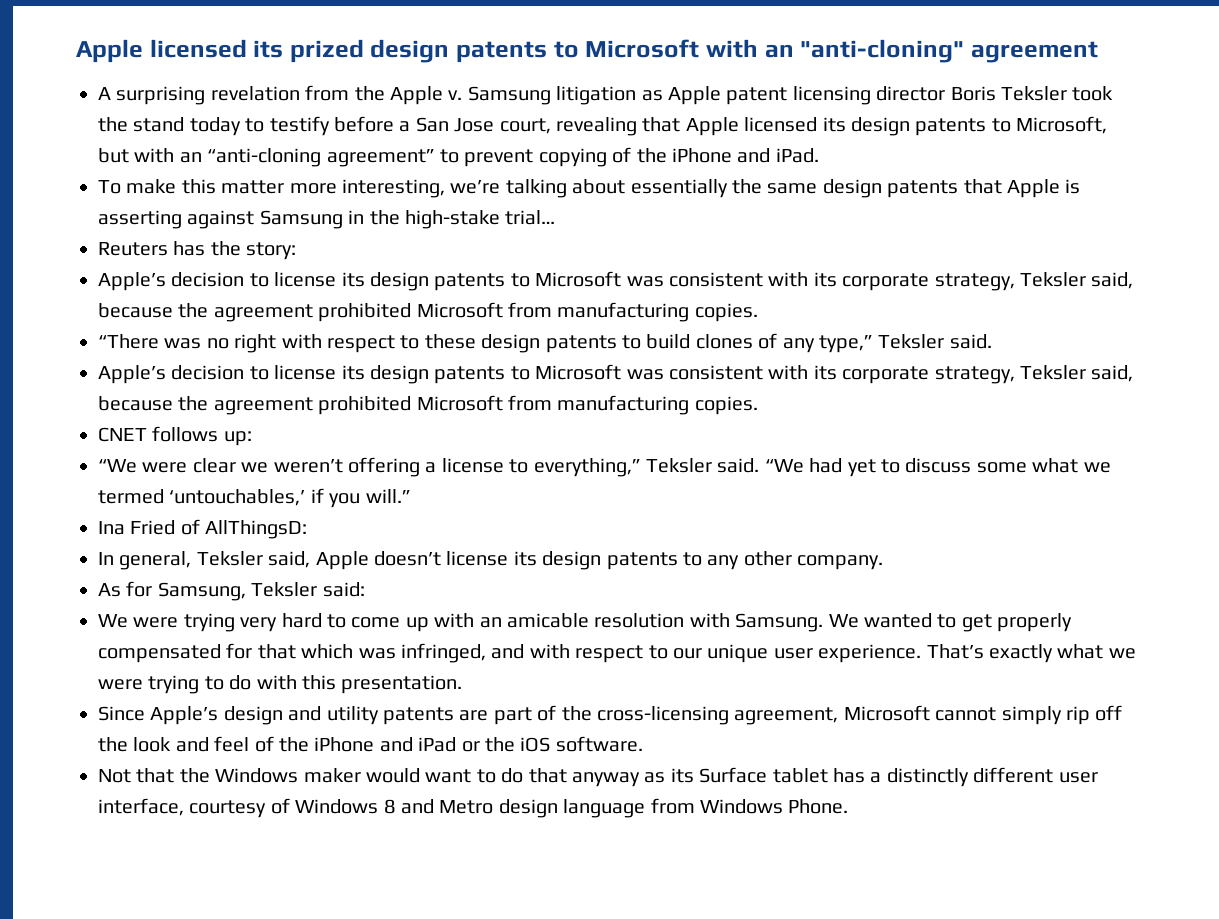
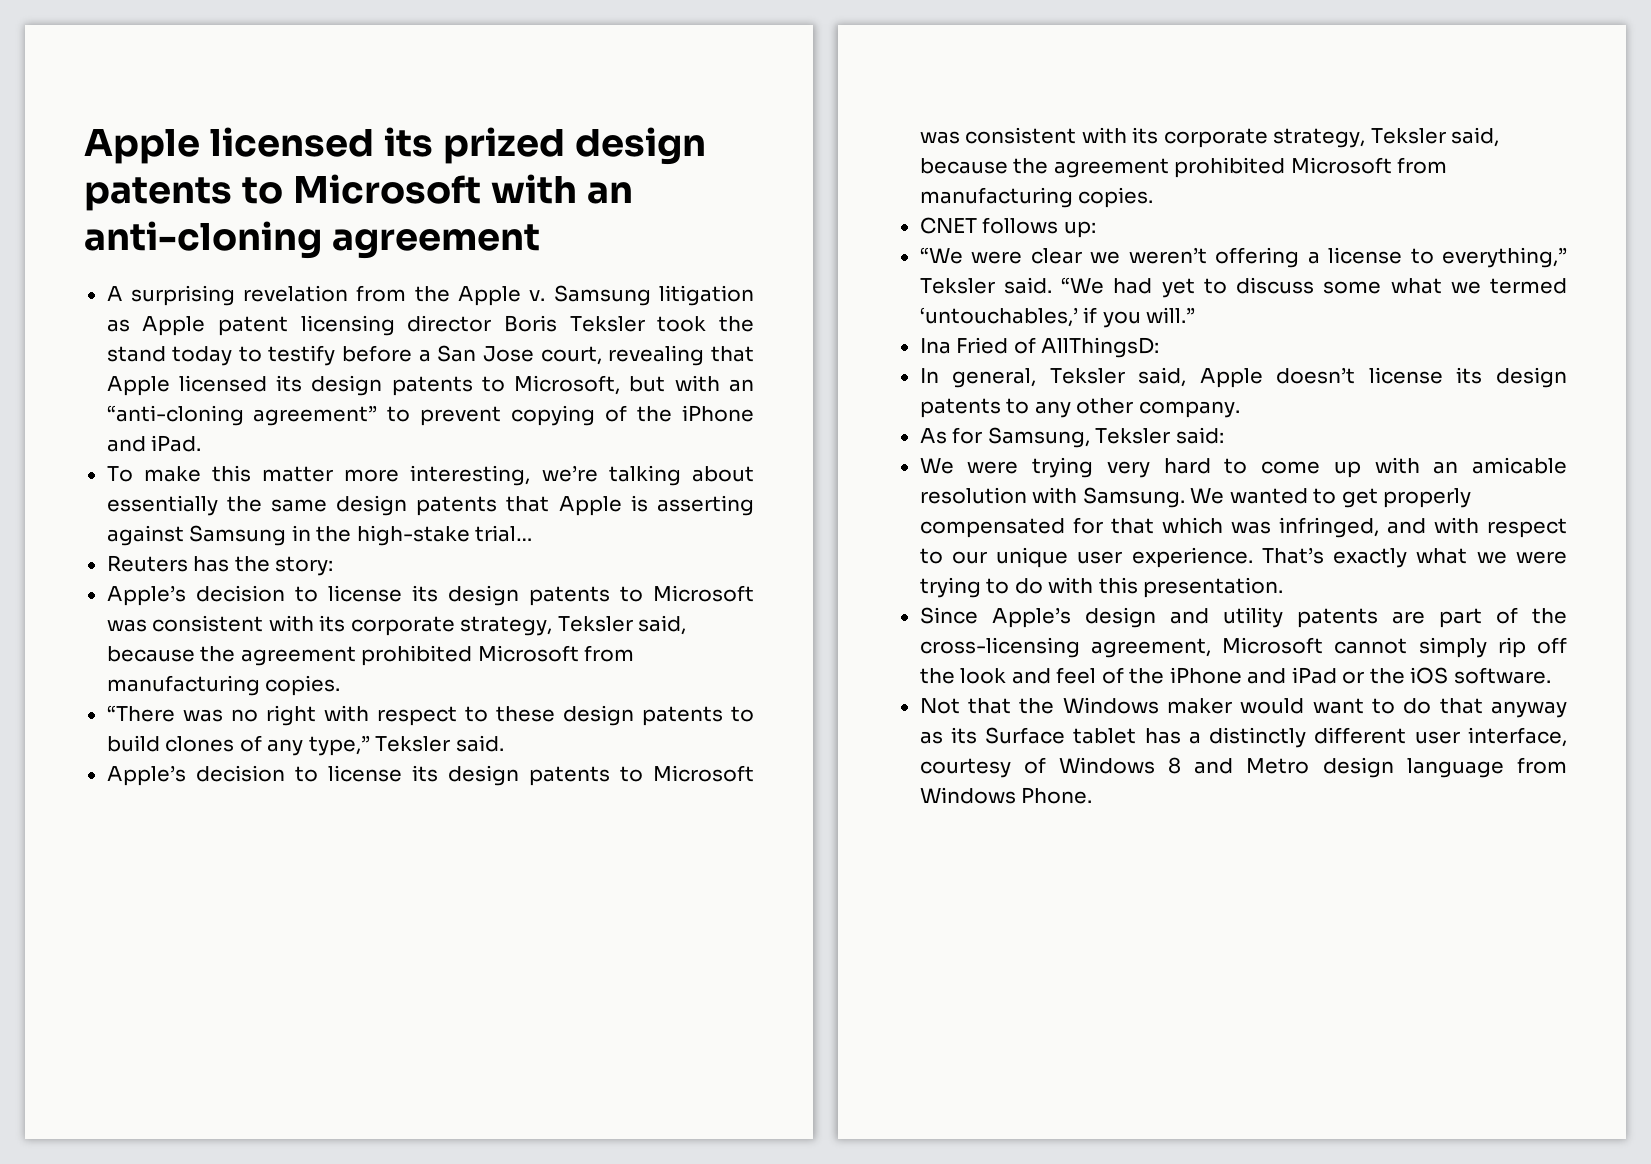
[800,39,965,63] "anti-cloning" -> [84,221,322,259] anti-cloning

